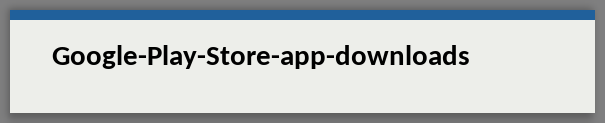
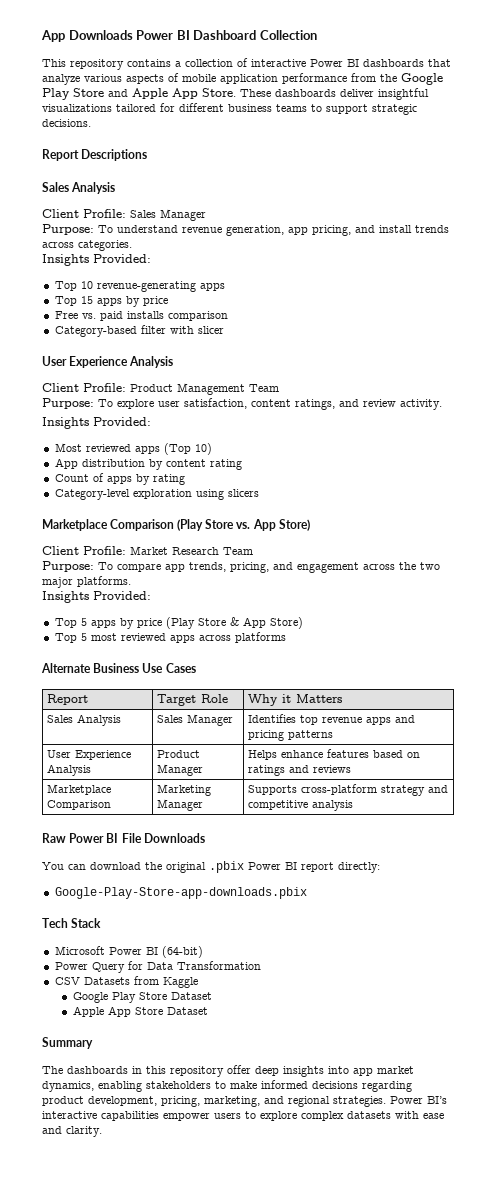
[52,45,470,69] Google-Play-Store-app-downloads -> [41,30,317,42] [42,58,451,70] [42,73,443,85] [42,88,429,100] [42,103,417,115] [42,119,91,127] [42,149,148,161] [42,182,116,194] [42,209,206,221] [42,224,449,236] [42,240,132,251] [42,254,151,266] [54,281,225,292] [54,296,168,307] [54,311,228,321] [54,325,224,337] [42,356,174,368] [42,383,279,395] [42,398,442,410] [42,417,151,429] [54,443,212,455] [54,458,242,470] [54,473,185,485] [54,489,259,500] [42,519,310,531] [42,546,253,555] [42,561,440,573] [42,576,131,588] [42,591,151,603] [54,617,303,629] [54,632,286,643] [41,663,196,673] [46,694,88,705] [156,694,228,706] [247,694,342,706] [46,714,121,726] [156,714,233,726] [247,714,415,725] [247,730,333,741] [46,750,131,760] [46,764,91,776] [156,750,200,758] [156,764,203,776] [247,749,420,760] [247,765,351,776] [46,784,111,795] [46,800,111,810] [156,784,211,796] [156,799,203,811] [247,784,448,796] [247,800,353,811] [42,833,205,843] [42,861,380,873] [54,887,307,899] [42,918,102,928] [54,946,203,958] [54,961,261,973] [54,976,198,988] [72,992,212,1003] [72,1006,208,1017] [42,1037,93,1049] [42,1065,414,1077] [42,1080,412,1092] [42,1096,447,1107] [42,1111,444,1121] [42,1126,102,1137] App Downloads Power BI Dashboard Collection // This repository contains a collection of interactive Power BI dashboards that analyze various aspects of mobile application performance from the Google Play Store and Apple App Store. These dashboards deliver insightful visualizations tailored for different business teams to support strategic decisions. // Report Descriptions // Sales Analysis // Client Profile: Sales Manager // Purpose: To understand revenue generation, app pricing, and install trends across categories. // Insights Provided: // Top 10 revenue-generating apps // Top 15 apps by price // Free vs. paid installs comparison // Category-based filter with slicer // User Experience Analysis // Client Profile: Product Management Team // Purpose: To explore user satisfaction, content ratings, and review activity. // Insights Provided: // Most reviewed apps (Top 10) // App distribution by content rating // Count of apps by rating // Category-level exploration using slicers // Marketplace Comparison (Play Store vs. App Store) // Client Profile: Market Research Team // Purpose: To compare app trends, pricing, and engagement across the two major platforms. // Insights Provided: // Top 5 apps by price (Play Store & App Store) // Top 5 most reviewed apps across platforms // Alternate Business Use Cases // Report | Target Role | Why it Matters // Sales Analysis | Sales Manager | Identifies top revenue apps and pricing patterns // User Experience Analysis | Product Manager | Helps enhance features based on ratings and reviews // Marketplace Comparison | Marketing Manager | Supports cross-platform strategy and competitive analysis // Raw Power BI File Downloads // You can download the original .pbix Power BI report directly: // Google-Play-Store-app-downloads.pbix // Tech Stack // Microsoft Power BI (64-bit) // Power Query for Data Transformation // CSV Datasets from Kaggle // Google Play Store Dataset // Apple App Store Dataset // Summary // The dashboards in this repository offer deep insights into app market dynamics, enabling stakeholders to make informed decisions regarding product development, pricing, marketing, and regional strategies. Power BI’s interactive capabilities empower users to explore complex datasets with ease and clarity.

